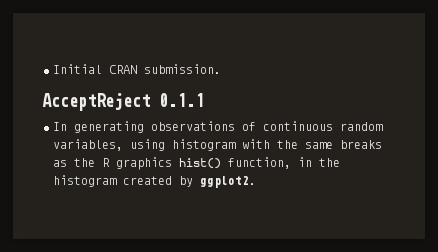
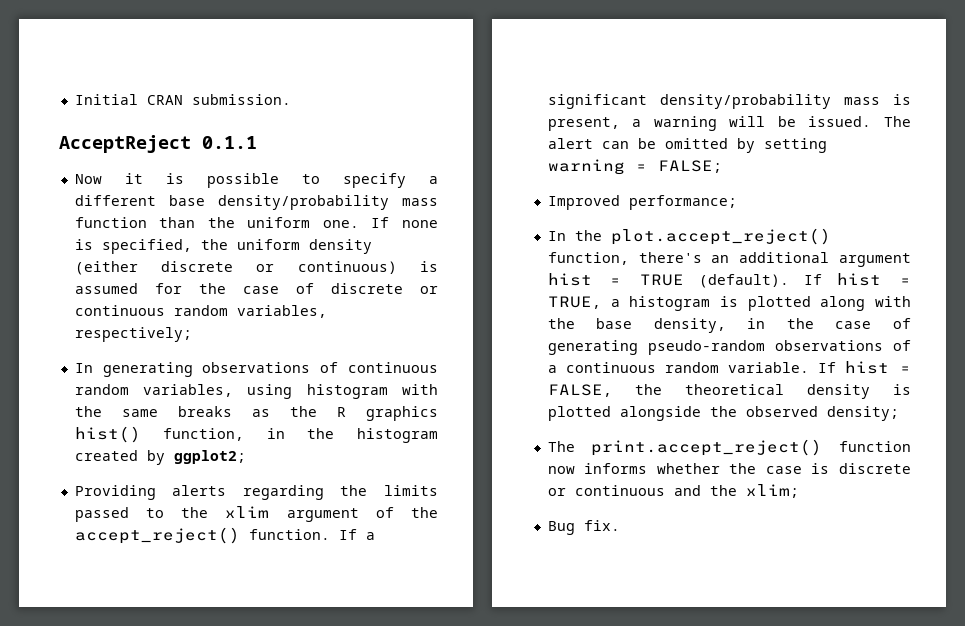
(204, 100) none -> [74,173,438,188] [74,195,438,210] [74,217,438,228] [74,239,372,254] [74,261,438,275] [74,283,438,294] [74,305,327,318] [74,327,192,342] // Now it is possible to specify a different base density/probability mass function than the uniform one. If none is specified, the uniform density (either discrete or continuous) is assumed for the case of discrete or continuous random variables, respectively;
[200,176,256,188] ggplot2. -> [173,450,246,464] [74,485,438,500] [74,506,439,522] [74,527,375,544] [547,94,911,109] [547,116,911,131] [547,138,827,153] [547,159,722,175] [547,195,737,210] [547,228,831,245] [547,252,911,267] [547,273,912,288] [547,296,911,311] [547,318,911,333] [547,340,911,355] [547,361,911,374] [547,384,911,399] [547,406,899,421] [547,439,911,456] [547,463,911,474] [547,484,799,498] [547,520,620,535] ggplot2; // Providing alerts regarding the limits passed to the xlim argument of the accept_reject() function. If a significant density/probability mass is present, a warning will be issued. The alert can be omitted by setting warning = FALSE; // Improved performance; // In the plot.accept_reject() function, there's an additional argument hist = TRUE (default). If hist = TRUE, a histogram is plotted along with the base density, in the case of generating pseudo-random observations of a continuous random variable. If hist = FALSE, the theoretical density is plotted alongside the observed density; // The print.accept_reject() function now informs whether the case is discrete or continuous and the xlim; // Bug fix.

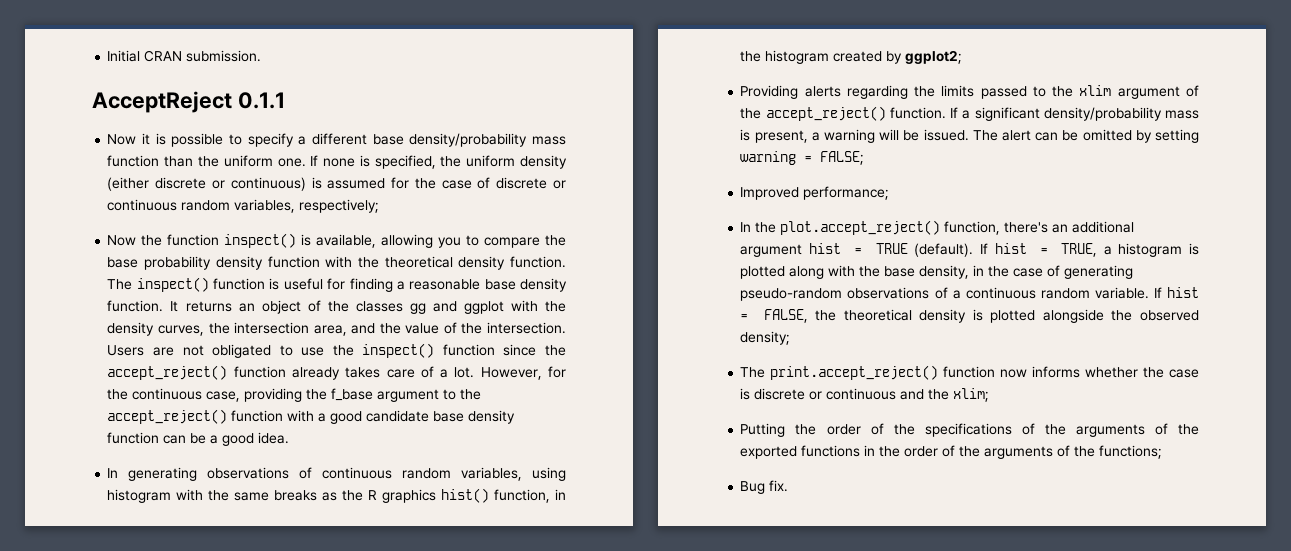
(192, 334) none -> [107,233,566,248] [107,256,566,270] [107,277,568,292] [107,300,567,314] [107,322,566,336] [107,343,566,358] [107,365,566,380] [107,388,482,402] [107,409,516,424] [107,432,290,446] // Now the function inspect() is available, allowing you to compare the base probability density function with the theoretical density function. The inspect() function is useful for finding a reasonable base density function. It returns an object of the classes gg and ggplot with the density curves, the intersection area, and the value of the intersection. Users are not obligated to use the inspect() function since the accept_reject() function already takes care of a lot. However, for the continuous case, providing the f_base argument to the accept_reject() function with a good candidate base density function can be a good idea.
(799, 491) none -> [740,423,1199,437] [740,445,1163,459] // Putting the order of the specifications of the arguments of the exported functions in the order of the arguments of the functions;

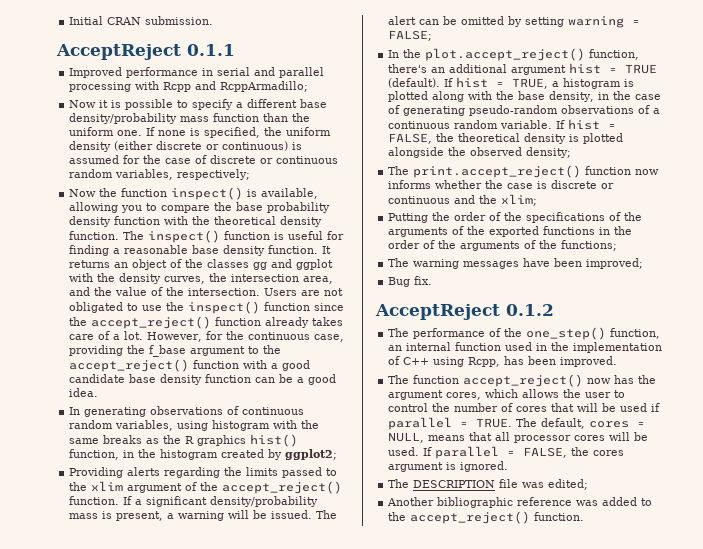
(285, 100) none -> [69,67,325,78] [69,81,309,92] // Improved performance in serial and parallel processing with Rcpp and RcppArmadillo;
[740,186,890,200] // Improved performance; -> (433, 35) none
[740,480,789,494] Bug fix. -> [388,258,644,269] [388,276,433,287] [375,304,554,320] [388,327,661,340] [388,342,663,353] [388,356,618,367] [388,374,657,387] [388,389,626,400] [388,403,661,412] [388,417,646,430] [388,432,649,443] [388,446,625,459] [388,461,509,472] [388,479,589,490] [387,497,653,508] [388,511,585,524] The warning messages have been improved; // Bug fix. // AcceptReject 0.1.2 // The performance of the one_step() function, an internal function used in the implementation of C++ using Rcpp, has been improved. // The function accept_reject() now has the argument cores, which allows the user to control the number of cores that will be used if parallel = TRUE. The default, cores = NULL, means that all processor cores will be used. If parallel = FALSE, the cores argument is ignored. // The DESCRIPTION file was edited; // Another bibliographic reference was added to the accept_reject() function.

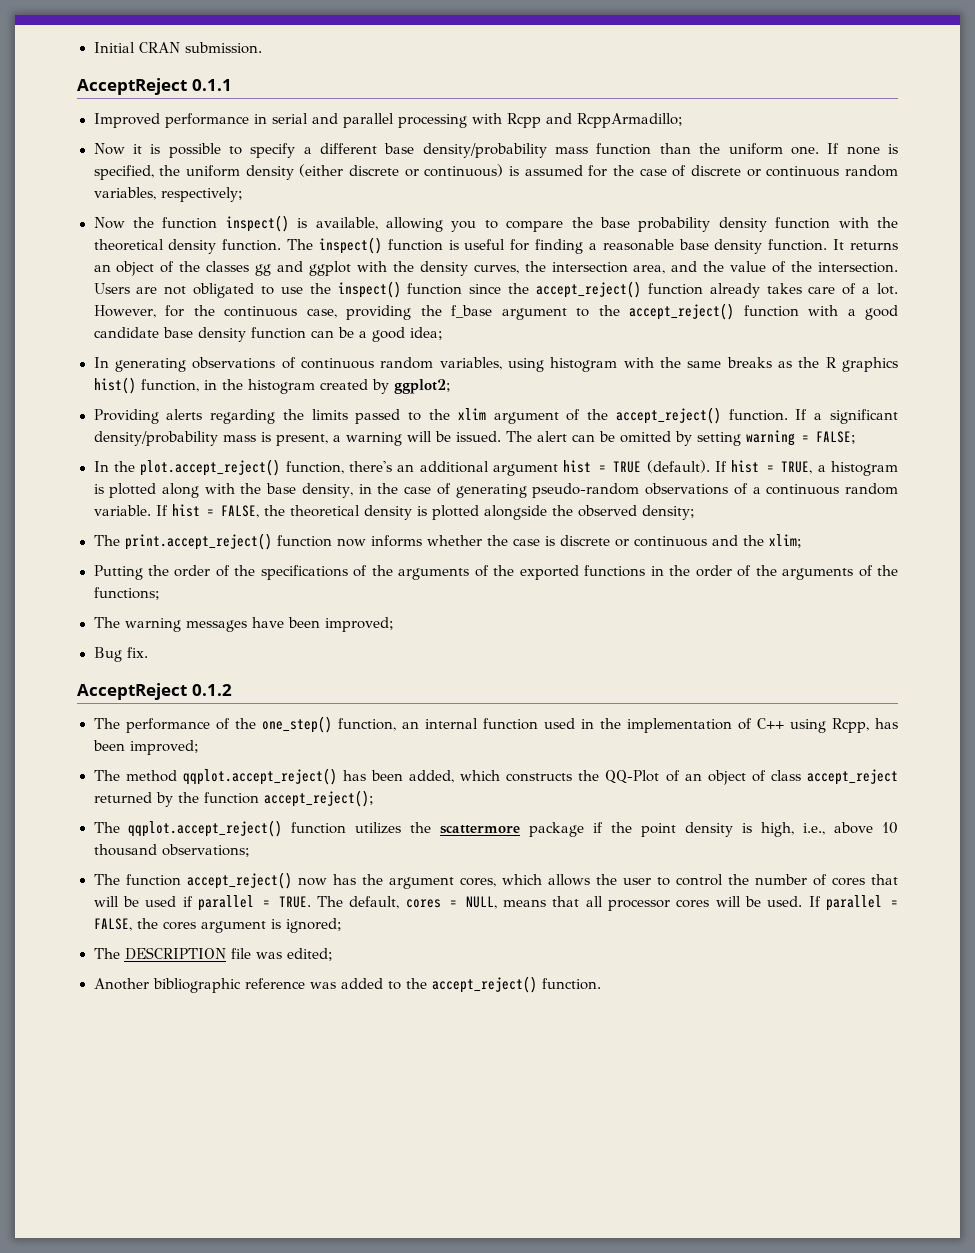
[69,388,99,397] idea. -> [409,327,443,340] idea;
[560,356,618,367] improved. -> [129,740,199,755] [93,768,899,785] [93,790,374,807] [93,820,899,837] [93,844,250,857] improved; // The method qqplot.accept_reject() has been added, which constructs the QQ-Plot of an object of class accept_reject returned by the function accept_reject(); // The qqplot.accept_reject() function utilizes the scattermore package if the point density is high, i.e., above 10 thousand observations;
[460,461,509,472] ignored. -> [285,918,342,933] ignored;

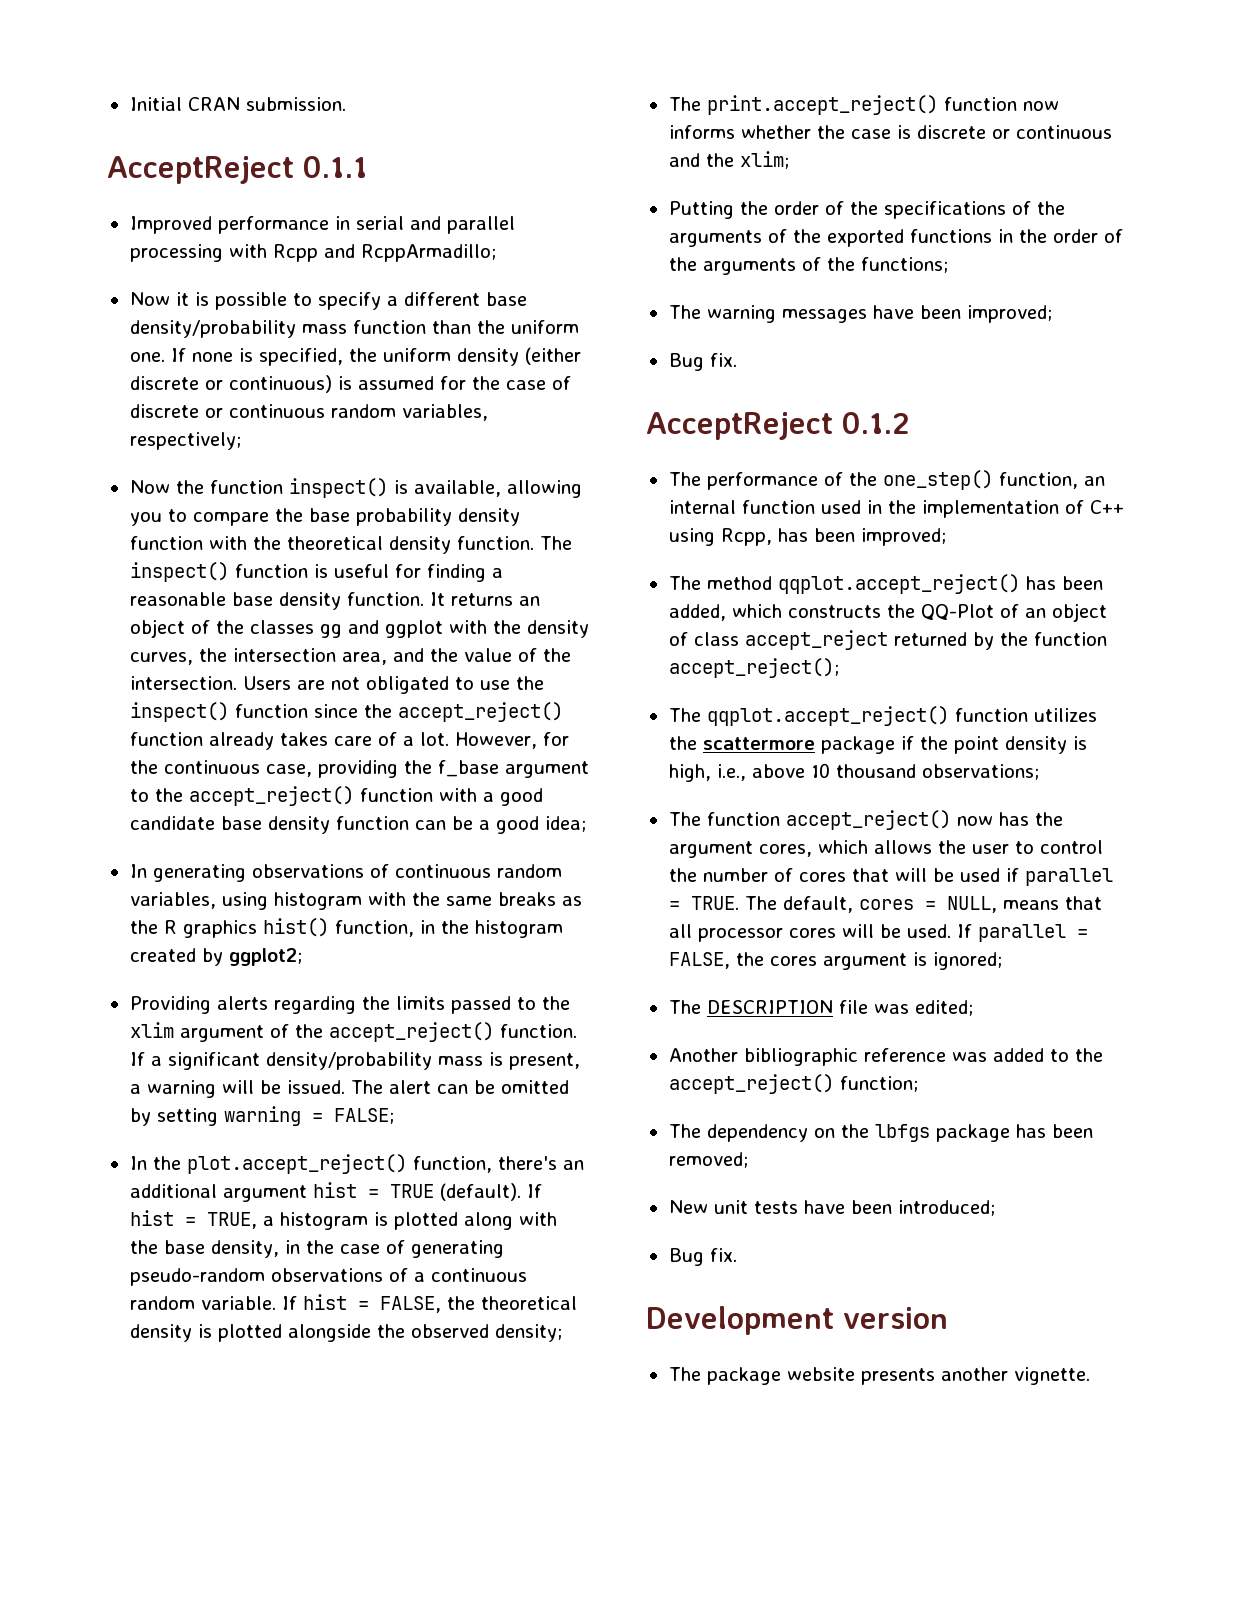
[541,978,601,990] function. -> [839,1076,918,1092] [668,1124,1093,1142] [668,1152,748,1168] [668,1200,995,1216] [668,1248,737,1266] [646,1306,948,1335] [668,1367,1090,1385] function; // The dependency on the lbfgs package has been removed; // New unit tests have been introduced; // Bug fix. // Development version // The package website presents another vignette.

